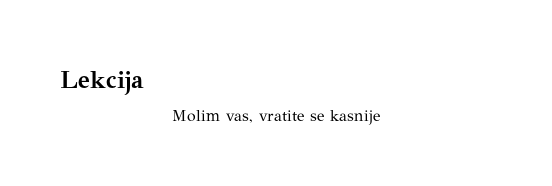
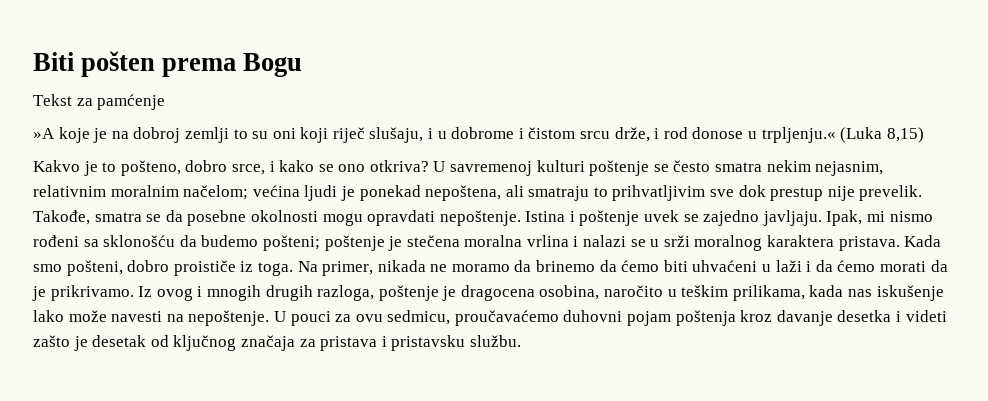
[60,71,144,95] [172,110,380,125] Lekcija // Molim vas, vratite se kasnije -> [33,51,303,77] [33,94,166,110] [33,127,924,143] [33,160,884,176] [33,185,923,201] [33,210,933,226] [33,235,942,251] [33,260,948,276] [32,285,944,301] [33,310,947,326] [33,335,521,351] Biti pošten prema Bogu // Tekst za pamćenje // »A koje je na dobroj zemlji to su oni koji riječ slušaju, i u dobrome i čistom srcu drže, i rod donose u trpljenju.« (Luka 8,15) // Kakvo je to pošteno, dobro srce, i kako se ono otkriva? U savremenoj kulturi poštenje se često smatra nekim nejasnim, relativnim moralnim načelom; većina ljudi je ponekad nepoštena, ali smatraju to prihvatljivim sve dok prestup nije prevelik. Takođe, smatra se da posebne okolnosti mogu opravdati nepoštenje. Istina i poštenje uvek se zajedno javljaju. Ipak, mi nismo rođeni sa sklonošću da budemo pošteni; poštenje je stečena moralna vrlina i nalazi se u srži moralnog karaktera pristava. Kada smo pošteni, dobro proističe iz toga. Na primer, nikada ne moramo da brinemo da ćemo biti uhvaćeni u laži i da ćemo morati da je prikrivamo. Iz ovog i mnogih drugih razloga, poštenje je dragocena osobina, naročito u teškim prilikama, kada nas iskušenje lako može navesti na nepoštenje. U pouci za ovu sedmicu, proučavaćemo duhovni pojam poštenja kroz davanje desetka i videti zašto je desetak od ključnog značaja za pristava i pristavsku službu.

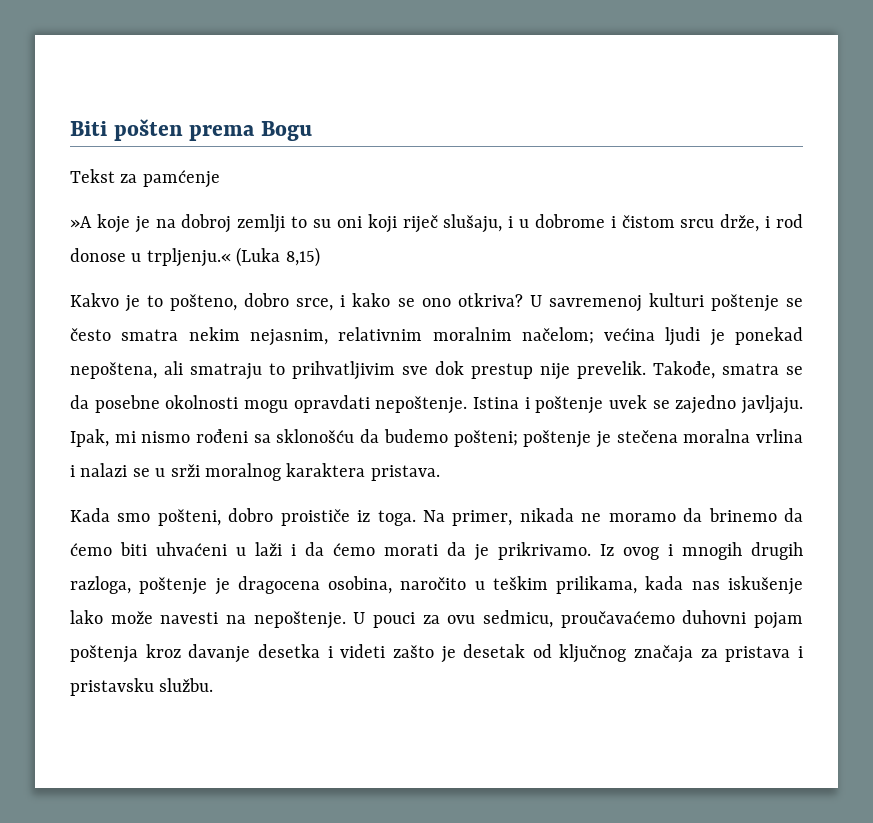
(900, 243) none -> (440, 473) //

